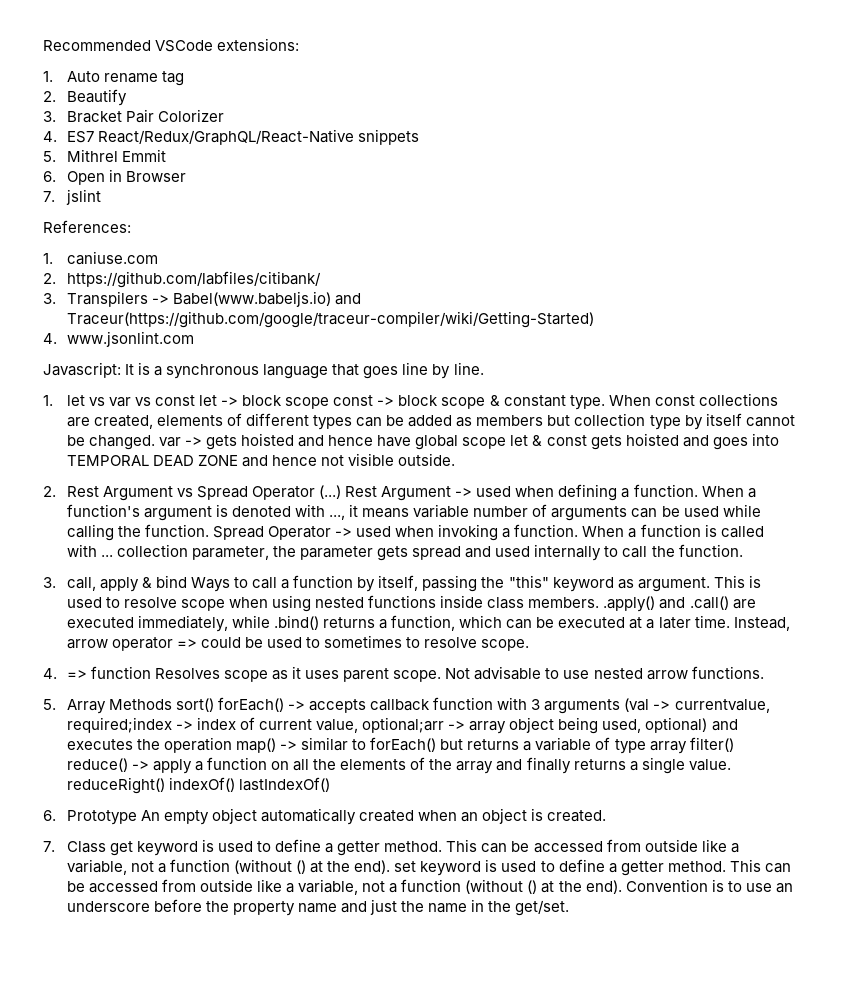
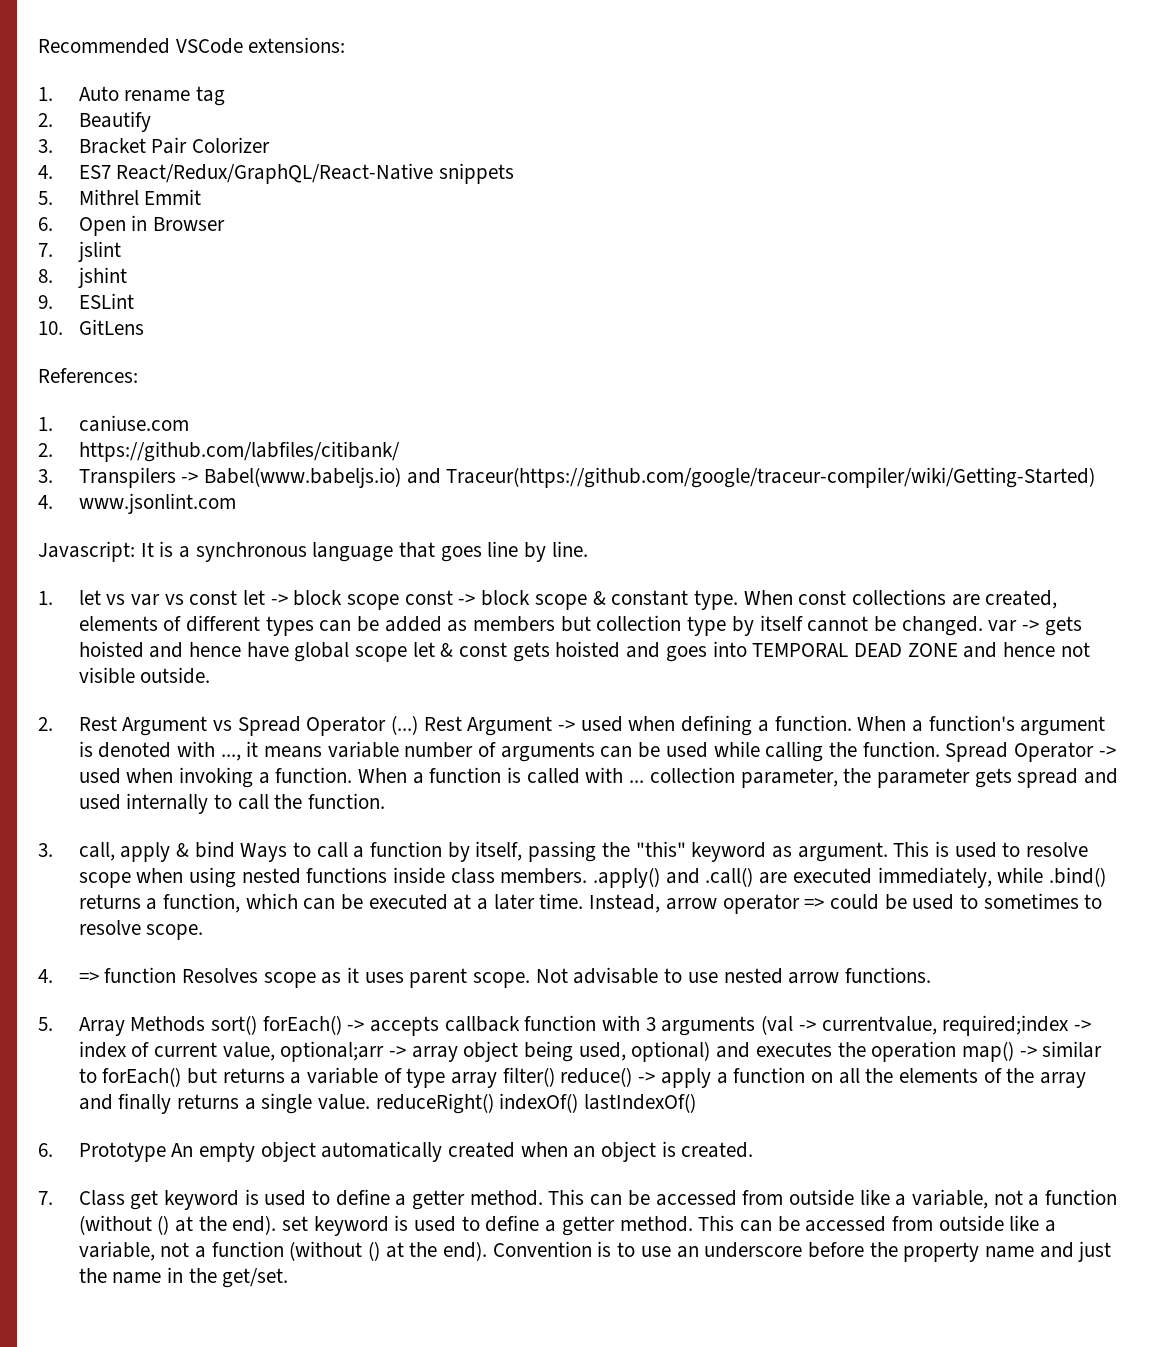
(101, 197) none -> [38,267,127,288] [38,293,134,309] [38,319,144,335] // 8. jshint // 9. ESLint // 10. GitLens

